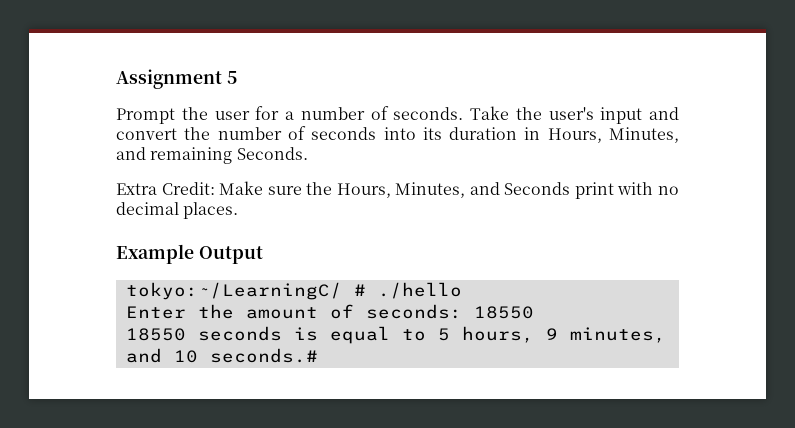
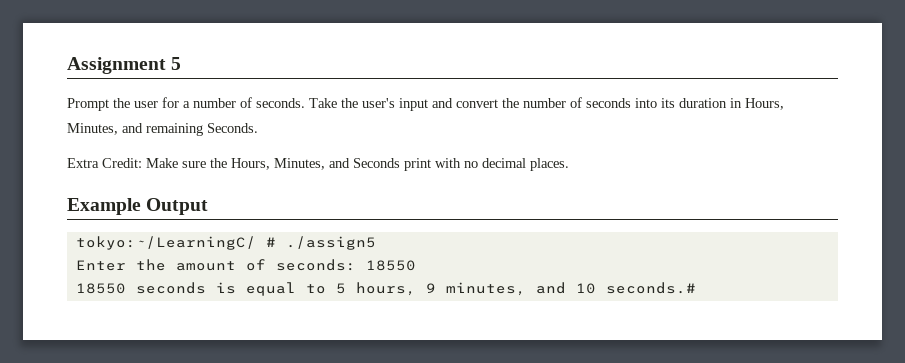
[377,282,462,299] ./hello -> [285,236,376,250] ./assign5

